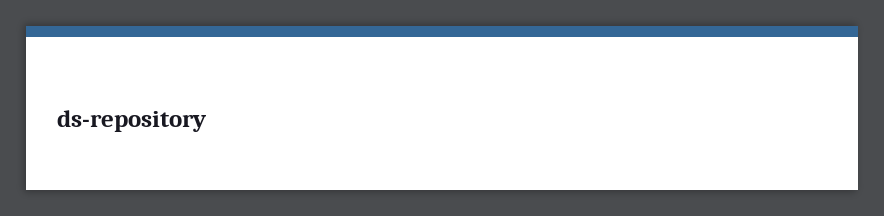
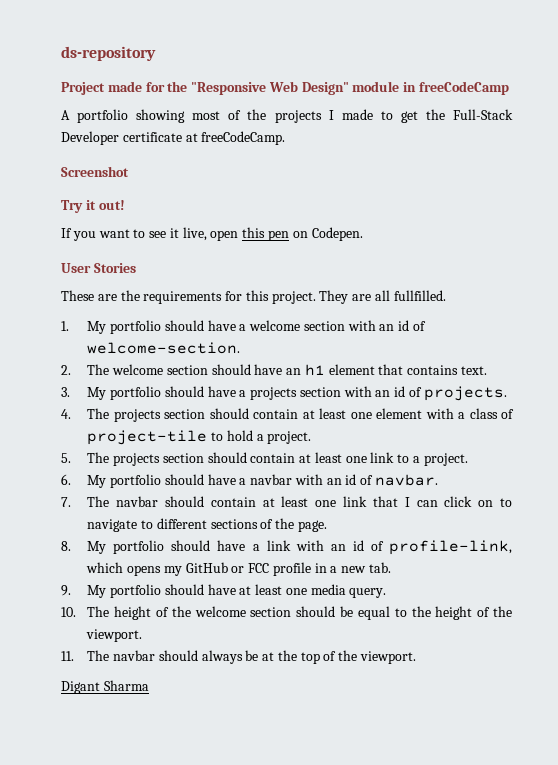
(207, 121) none -> [61,81,510,95] [61,109,513,123] [61,131,286,145] [61,166,129,177] [61,200,125,213] [61,227,363,241] [61,263,136,273] [61,290,446,304] [61,320,426,334] [87,342,241,354] [61,364,487,376] [61,386,507,401] [61,408,514,422] [87,430,312,445] [61,452,468,466] [61,474,438,488] [61,496,512,507] [87,518,327,532] [61,540,512,555] [86,562,391,576] [61,584,387,598] [61,606,512,620] [86,629,143,642] [61,650,416,664] [61,680,149,694] // Project made for the "Responsive Web Design" module in freeCodeCamp // A portfolio showing most of the projects I made to get the Full-Stack Developer certificate at freeCodeCamp. // Screenshot // Try it out! // If you want to see it live, open this pen on Codepen. // User Stories // These are the requirements for this project. They are all fullfilled. // 1. My portfolio should have a welcome section with an id of welcome-section. // 2. The welcome section should have an h1 element that contains text. // 3. My portfolio should have a projects section with an id of projects. // 4. The projects section should contain at least one element with a class of project-tile to hold a project. // 5. The projects section should contain at least one link to a project. // 6. My portfolio should have a navbar with an id of navbar. // 7. The navbar should contain at least one link that I can click on to navigate to different sections of the page. // 8. My portfolio should have a link with an id of profile-link, which opens my GitHub or FCC profile in a new tab. // 9. My portfolio should have at least one media query. // 10. The height of the welcome section should be equal to the height of the viewport. // 11. The navbar should always be at the top of the viewport. // Digant Sharma

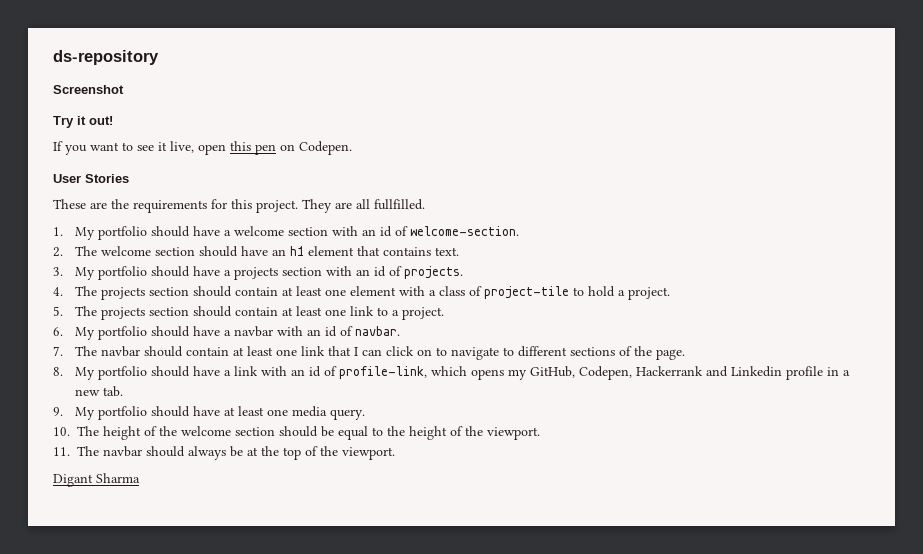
[61,81,510,95] [61,109,513,123] [61,131,286,145] // Project made for the "Responsive Web Design" module in freeCodeCamp // A portfolio showing most of the projects I made to get the Full-Stack Developer certificate at freeCodeCamp. -> (159, 57) none
[185,562,270,573] GitHub or FCC -> [529,366,782,380] GitHub, Codepen, Hackerrank and Linkedin

